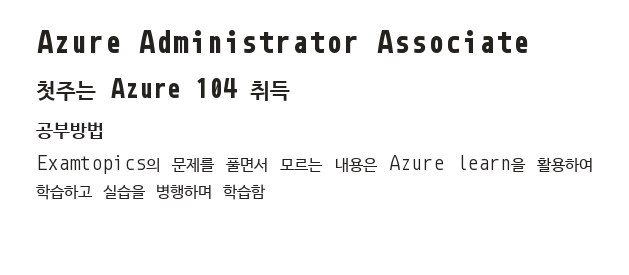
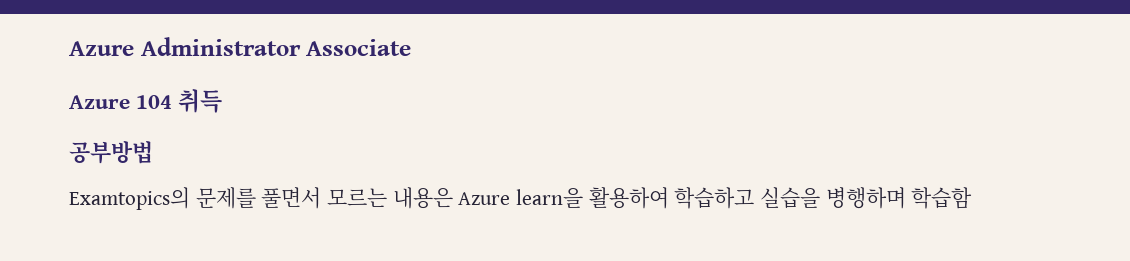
[36,81,96,101] 첫주는 -> (412, 47) none

